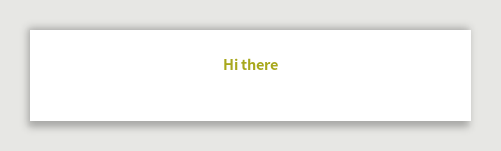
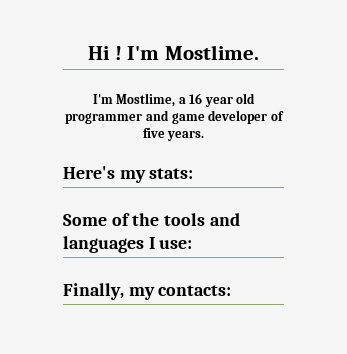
[241,58,279,70] there -> [114,45,259,60] [92,93,256,107] [65,110,284,124] [142,128,205,141] [63,166,194,183] [63,213,240,226] [63,236,193,253] [63,283,232,300] ! I'm Mostlime. // I'm Mostlime, a 16 year old programmer and game developer of five years. // Here's my stats: // Some of the tools and languages I use: // Finally, my contacts:

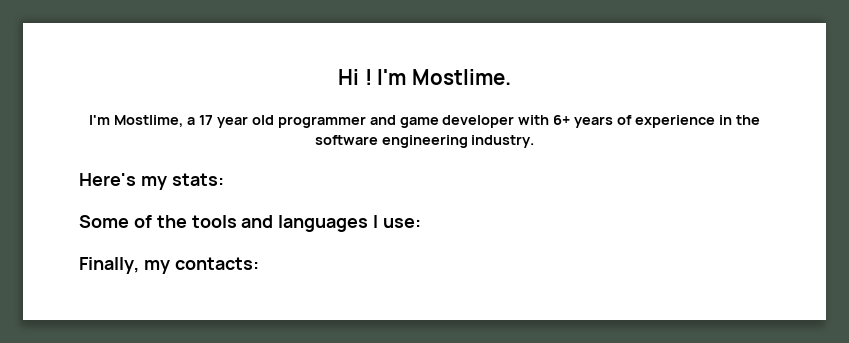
[189,93,203,104] 16 -> [198,115,213,125] 17
[270,111,284,121] [142,128,205,141] of five years. -> [518,115,760,128] [314,135,535,148] with 6+ years of experience in the software engineering industry.

